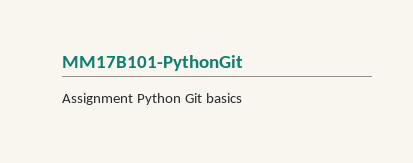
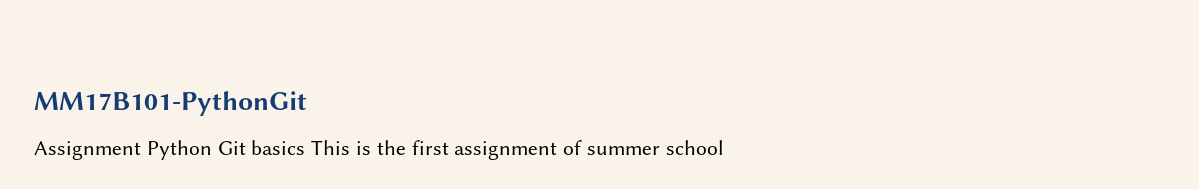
(242, 98) none -> [311,140,723,160] This is the first assignment of summer school

